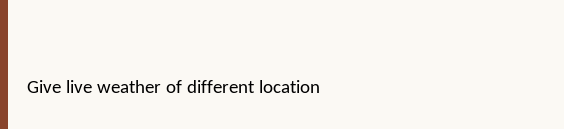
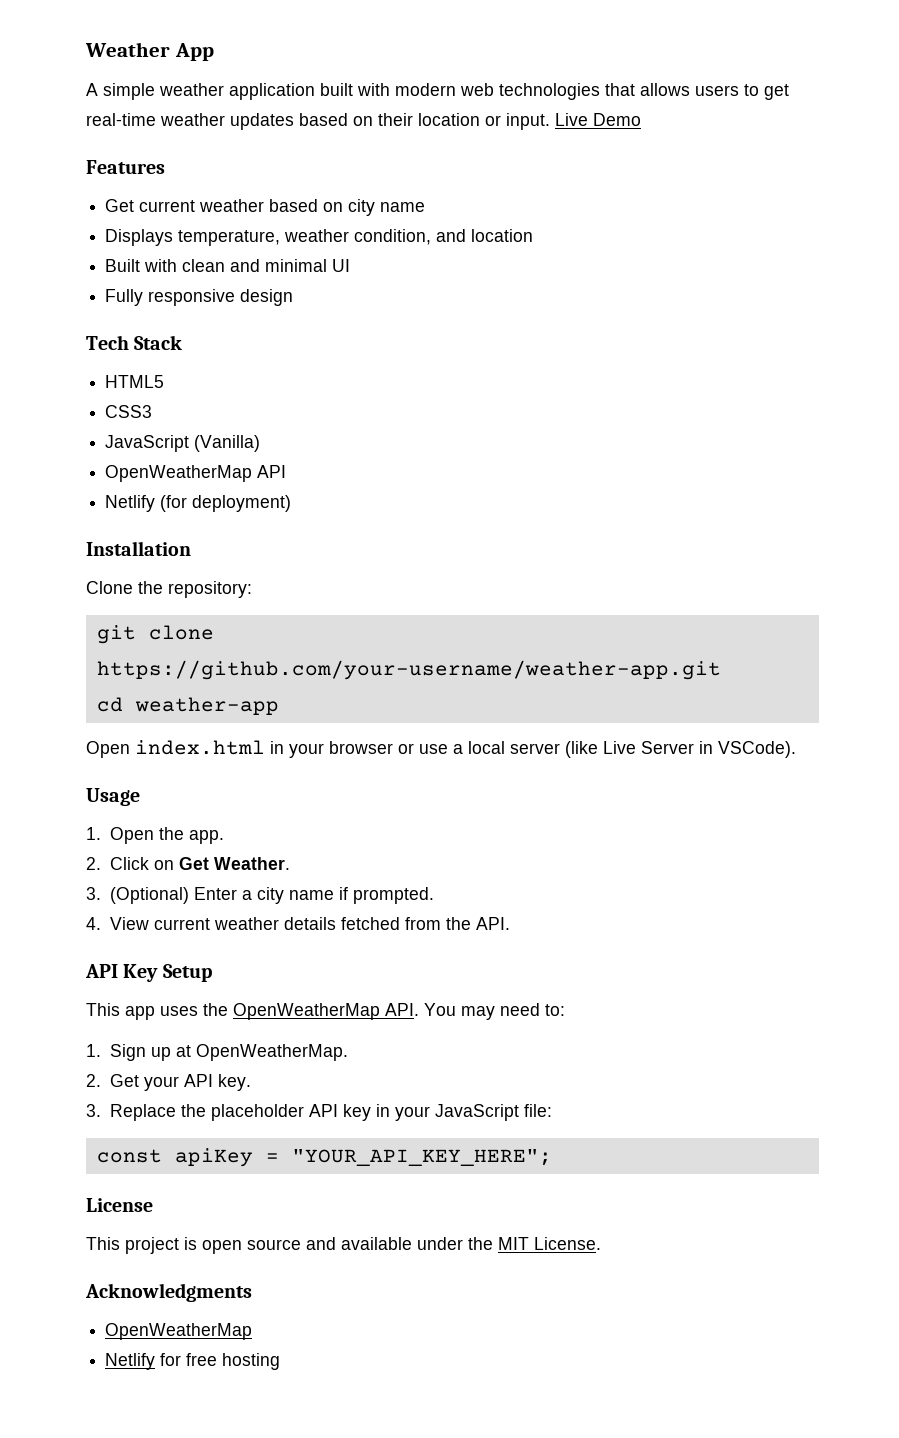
[27,80,320,93] Give live weather of different location -> [85,42,214,61] [86,83,789,100] [86,113,641,130] [86,160,165,174] [105,199,426,216] [105,229,534,246] [105,259,351,272] [105,289,294,306] [86,335,183,350] [105,375,165,388] [105,405,153,418] [105,435,261,452] [105,465,287,482] [105,495,292,512] [86,541,191,556] [86,581,252,598] [96,625,214,644] [96,660,721,680] [96,697,279,715] [86,740,796,758] [86,788,140,806] [86,827,224,844] [86,857,290,870] [86,887,434,904] [86,917,510,930] [85,964,212,982] [86,1003,565,1020] [86,1044,348,1061] [86,1074,251,1091] [86,1104,552,1121] [96,1148,552,1167] [86,1198,153,1212] [86,1237,601,1254] [85,1283,252,1302] [105,1323,253,1340] [105,1353,281,1370] Weather App // A simple weather application built with modern web technologies that allows users to get real-time weather updates based on their location or input. Live Demo // Features // Get current weather based on city name // Displays temperature, weather condition, and location // Built with clean and minimal UI // Fully responsive design // Tech Stack // HTML5 // CSS3 // JavaScript (Vanilla) // OpenWeatherMap API // Netlify (for deployment) // Installation // Clone the repository: // git clone https://github.com/your-username/weather-app.git // cd weather-app // Open index.html in your browser or use a local server (like Live Server in VSCode). // Usage // 1. Open the app. // 2. Click on Get Weather. // 3. (Optional) Enter a city name if prompted. // 4. View current weather details fetched from the API. // API Key Setup // This app uses the OpenWeatherMap API. You may need to: // 1. Sign up at OpenWeatherMap. // 2. Get your API key. // 3. Replace the placeholder API key in your JavaScript file: // const apiKey = "YOUR_API_KEY_HERE"; // License // This project is open source and available under the MIT License. // Acknowledgments // OpenWeatherMap // Netlify for free hosting

